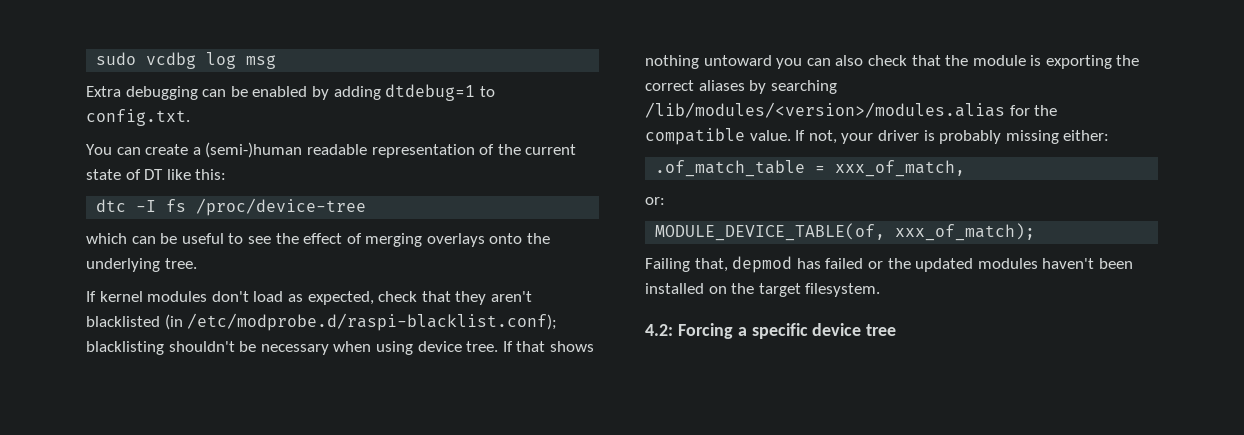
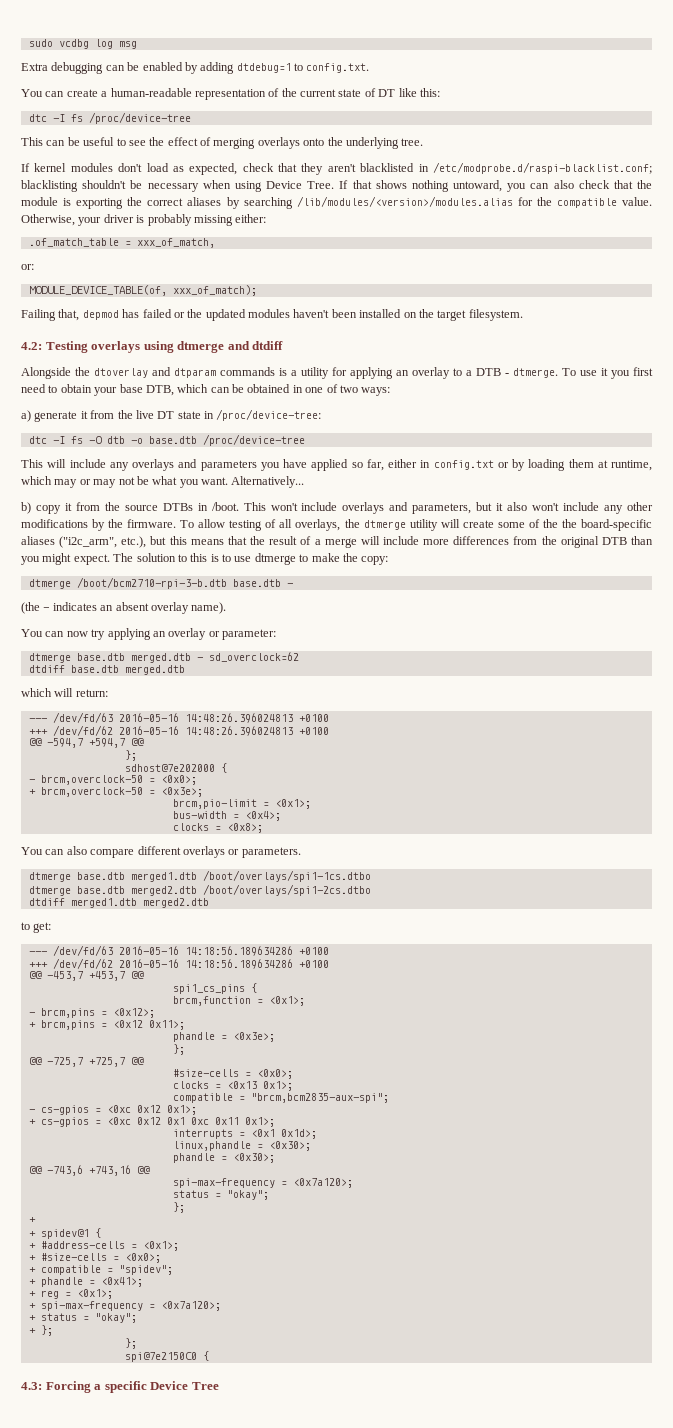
[205,142,367,158] (semi-)human readable -> [110,88,192,97] human-readable
[86,233,127,244] which -> [21,137,43,146] This
[164,313,558,331] (in /etc/modprobe.d/raspi-blacklist.conf); -> [418,162,652,174] in /etc/modprobe.d/raspi-blacklist.conf;
[417,341,499,352] device tree. -> [266,181,335,189] Device Tree.
[703,55,772,66] untoward -> [453,180,503,192] untoward,
[795,130,837,144] If not, -> [21,214,75,226] Otherwise,
(673, 330) none -> [45,341,284,353] [21,367,653,379] [21,384,391,396] [21,409,322,422] [28,434,305,446] [21,459,652,471] [21,476,305,488] [21,502,654,514] [21,519,652,531] [21,536,653,548] [21,553,389,565] [28,577,293,589] [21,602,227,614] [21,628,276,640] [28,652,299,663] [28,665,185,675] [21,688,108,697] [28,712,329,723] [28,725,329,736] [28,738,144,748] [124,750,137,761] [124,763,227,773] [28,775,197,785] [28,787,203,797] [172,799,311,809] [172,811,281,821] [172,823,263,833] [21,846,301,858] [28,870,371,882] [28,884,371,896] [28,898,209,908] [21,922,52,933] [28,945,329,956] [28,958,329,969] [28,971,144,981] [172,983,257,994] [172,996,305,1006] [28,1008,155,1018] [28,1020,185,1030] [172,1032,275,1042] [172,1044,185,1055] [28,1057,144,1067] [172,1069,293,1079] [172,1081,293,1091] [172,1093,389,1103] [28,1105,197,1115] [28,1117,275,1127] [172,1129,317,1139] [172,1141,311,1151] [172,1153,275,1163] [28,1165,150,1176] [172,1178,353,1188] [172,1190,269,1200] [172,1202,185,1213] [28,1217,36,1223] [28,1228,101,1239] [28,1241,179,1251] [28,1253,161,1263] [28,1265,173,1275] [28,1277,143,1287] [28,1289,113,1299] [28,1301,221,1311] [28,1313,137,1323] [28,1325,53,1336] [124,1338,137,1349] [124,1351,209,1362] [21,1382,42,1390] Testing overlays using dtmerge and dtdiff // Alongside the dtoverlay and dtparam commands is a utility for applying an overlay to a DTB - dtmerge. To use it you first need to obtain your base DTB, which can be obtained in one of two ways: // a) generate it from the live DT state in /proc/device-tree: // dtc -I fs -O dtb -o base.dtb /proc/device-tree // This will include any overlays and parameters you have applied so far, either in config.txt or by loading them at runtime, which may or may not be what you want. Alternatively... // b) copy it from the source DTBs in /boot. This won't include overlays and parameters, but it also won't include any other modifications by the firmware. To allow testing of all overlays, the dtmerge utility will create some of the the board-specific aliases ("i2c_arm", etc.), but this means that the result of a merge will include more differences from the original DTB than you might expect. The solution to this is to use dtmerge to make the copy: // dtmerge /boot/bcm2710-rpi-3-b.dtb base.dtb - // (the - indicates an absent overlay name). // You can now try applying an overlay or parameter: // dtmerge base.dtb merged.dtb - sd_overclock=62 // dtdiff base.dtb merged.dtb // which will return: // --- /dev/fd/63 2016-05-16 14:48:26.396024813 +0100 // +++ /dev/fd/62 2016-05-16 14:48:26.396024813 +0100 // @@ -594,7 +594,7 @@ // }; // sdhost@7e202000 { // - brcm,overclock-50 = <0x0>; // + brcm,overclock-50 = <0x3e>; // brcm,pio-limit = <0x1>; // bus-width = <0x4>; // clocks = <0x8>; // You can also compare different overlays or parameters. // dtmerge base.dtb merged1.dtb /boot/overlays/spi1-1cs.dtbo // dtmerge base.dtb merged2.dtb /boot/overlays/spi1-2cs.dtbo // dtdiff merged1.dtb merged2.dtb // to get: // --- /dev/fd/63 2016-05-16 14:18:56.189634286 +0100 // +++ /dev/fd/62 2016-05-16 14:18:56.189634286 +0100 // @@ -453,7 +453,7 @@ // spi1_cs_pins { // brcm,function = <0x1>; // - brcm,pins = <0x12>; // + brcm,pins = <0x12 0x11>; // phandle = <0x3e>; // }; // @@ -725,7 +725,7 @@ // #size-cells = <0x0>; // clocks = <0x13 0x1>; // compatible = "brcm,bcm2835-aux-spi"; // - cs-gpios = <0xc 0x12 0x1>; // + cs-gpios = <0xc 0x12 0x1 0xc 0x11 0x1>; // interrupts = <0x1 0x1d>; // linux,phandle = <0x30>; // phandle = <0x30>; // @@ -743,6 +743,16 @@ // spi-max-frequency = <0x7a120>; // status = "okay"; // }; // + // + spidev@1 { // + #address-cells = <0x1>; // + #size-cells = <0x0>; // + compatible = "spidev"; // + phandle = <0x41>; // + reg = <0x1>; // + spi-max-frequency = <0x7a120>; // + status = "okay"; // + }; // }; // spi@7e2150C0 { // 4.3:
[812,323,897,336] device tree -> [150,1381,219,1390] Device Tree

